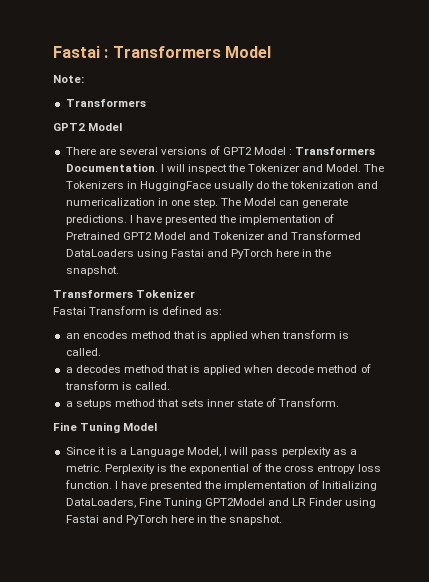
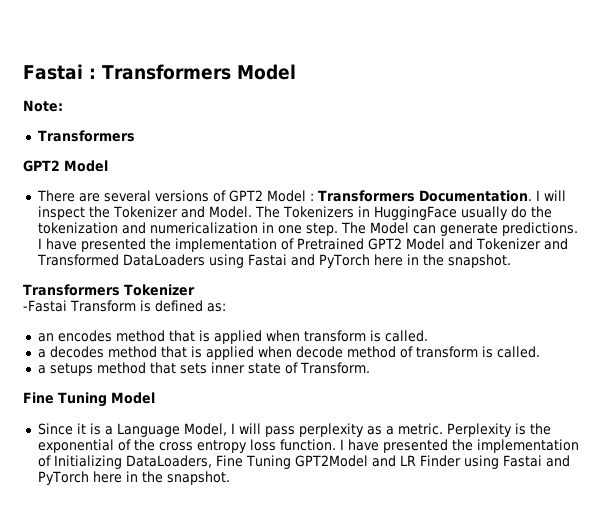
[53,307,86,315] Fastai -> [23,300,67,312] -Fastai

